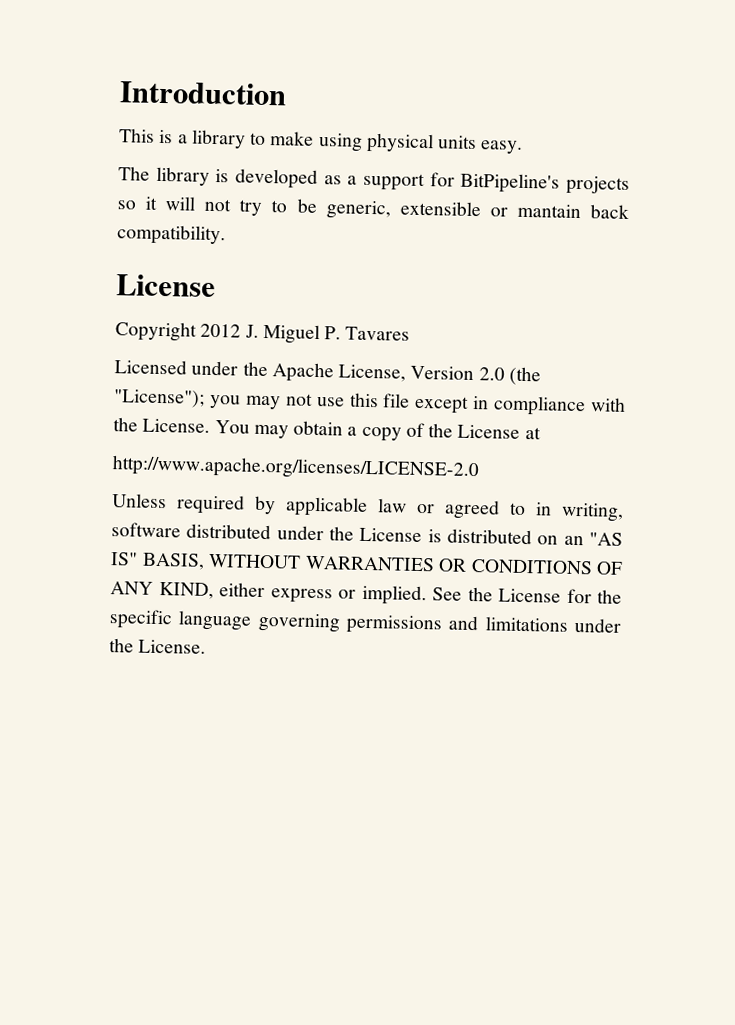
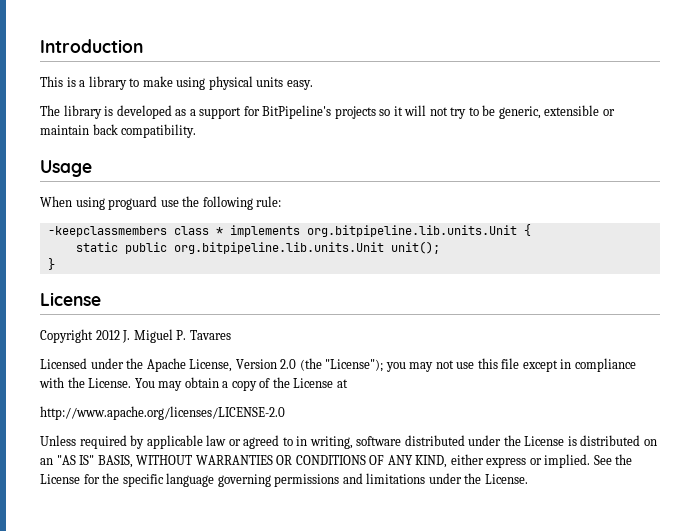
[516,203,581,219] mantain -> [40,125,89,135] maintain
(226, 235) none -> [40,160,92,177] [40,196,282,210] [47,224,531,237] [75,241,440,254] [47,258,55,270] // Usage // When using proguard use the following rule: // -keepclassmembers class * implements org.bitpipeline.lib.units.Unit { // static public org.bitpipeline.lib.units.Unit unit(); // }

